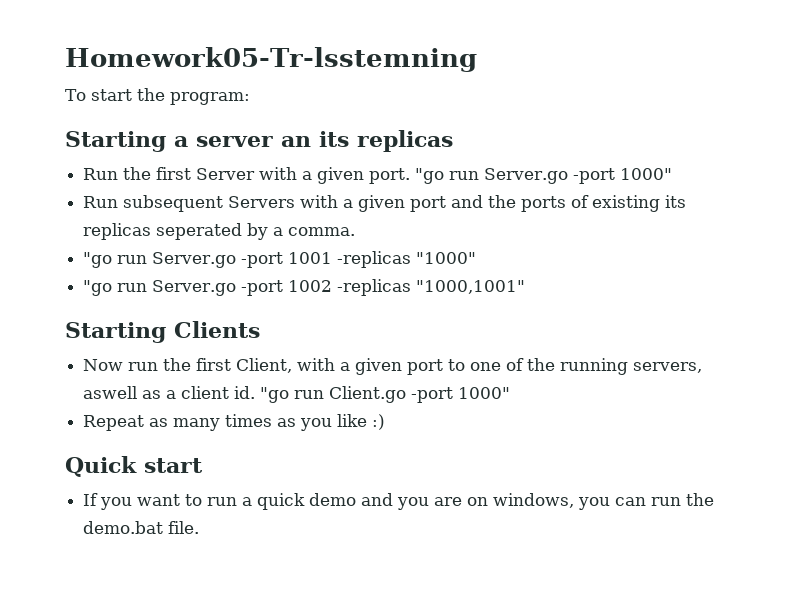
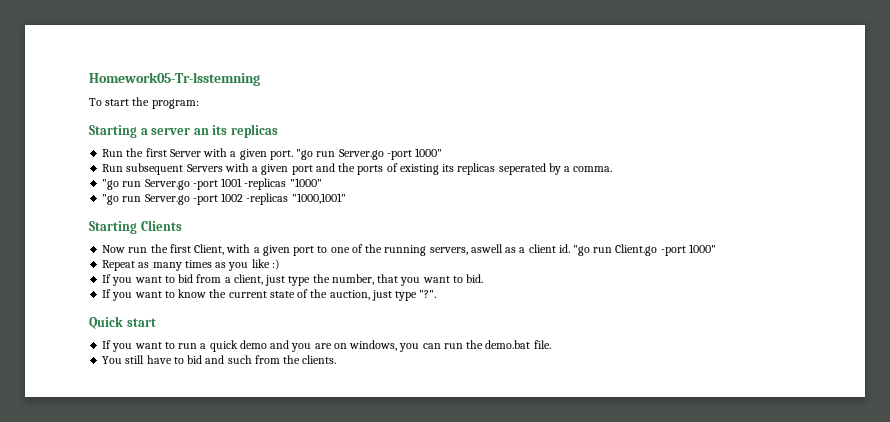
(386, 422) none -> [102,274,484,286] [102,289,437,301] // If you want to bid from a client, just type the number, that you want to bid. // If you want to know the current state of the auction, just type "?".
(200, 527) none -> [102,355,337,364] // You still have to bid and such from the clients.

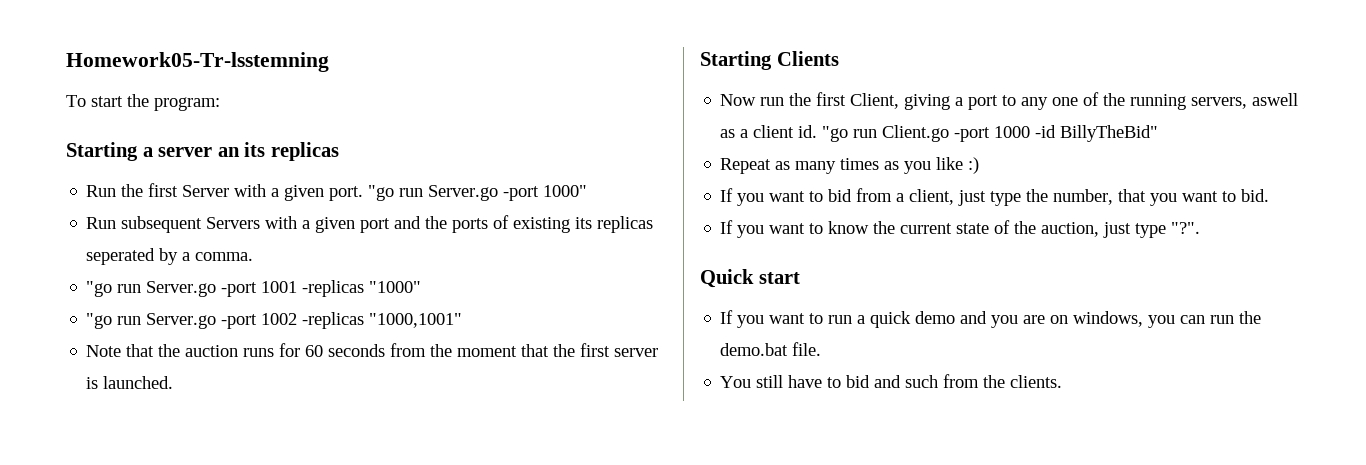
(346, 198) none -> [86,343,659,357] [86,376,174,389] // Note that the auction runs for 60 seconds from the moment that the first server is launched.
[226,244,290,256] with a given -> [904,94,964,110] giving a
(328, 249) none -> [1021,97,1049,110] any
[688,244,716,253] 1000" -> [994,125,1159,142] 1000 -id BillyTheBid"

